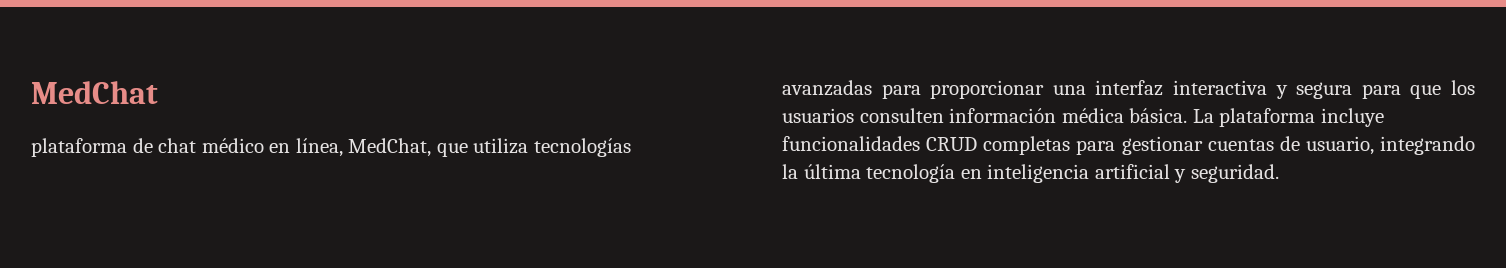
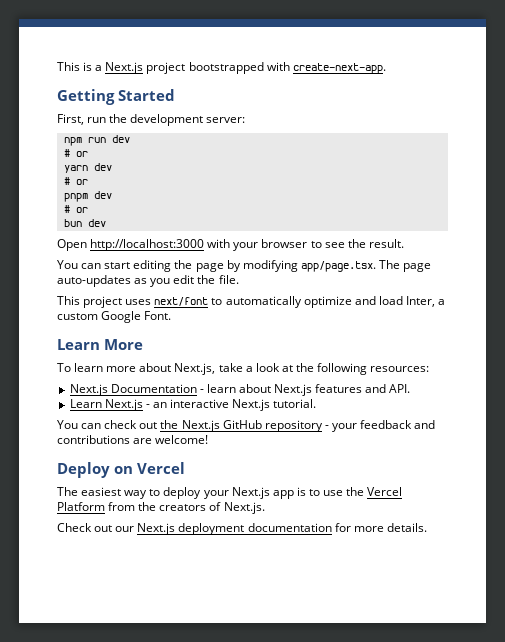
[31,81,158,104] [31,138,631,157] [782,80,1475,99] [782,108,1384,127] [782,136,1475,155] [782,164,1279,183] MedChat // plataforma de chat médico en línea, MedChat, que utiliza tecnologías avanzadas para proporcionar una interfaz interactiva y segura para que los usuarios consulten información médica básica. La plataforma incluye funcionalidades CRUD completas para gestionar cuentas de usuario, integrando la última tecnología en inteligencia artificial y seguridad. -> [57,62,386,74] [57,89,175,105] [57,114,246,126] [63,135,130,146] [63,149,88,157] [63,163,112,173] [63,177,88,185] [63,191,112,202] [63,205,88,213] [63,219,106,227] [57,239,404,251] [57,260,432,272] [57,275,239,287] [57,296,446,308] [57,311,172,323] [57,339,143,350] [57,363,430,375] [69,384,411,396] [69,399,317,411] [57,420,436,432] [57,435,209,444] [57,462,185,478] [57,487,403,499] [57,502,265,514] [57,523,427,535] This is a Next.js project bootstrapped with create-next-app. // Getting Started // First, run the development server: // npm run dev // # or // yarn dev // # or // pnpm dev // # or // bun dev // Open http://localhost:3000 with your browser to see the result. // You can start editing the page by modifying app/page.tsx. The page auto-updates as you edit the file. // This project uses next/font to automatically optimize and load Inter, a custom Google Font. // Learn More // To learn more about Next.js, take a look at the following resources: // Next.js Documentation - learn about Next.js features and API. // Learn Next.js - an interactive Next.js tutorial. // You can check out the Next.js GitHub repository - your feedback and contributions are welcome! // Deploy on Vercel // The easiest way to deploy your Next.js app is to use the Vercel Platform from the creators of Next.js. // Check out our Next.js deployment documentation for more details.

